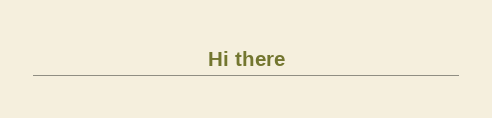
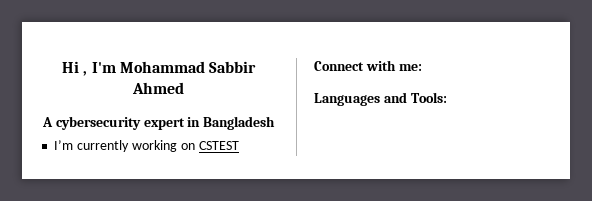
[234,51,285,66] there -> [83,61,256,76] [132,82,184,94] [41,116,276,130] [54,140,239,152] [314,60,422,71] [314,92,447,106] , I'm Mohammad Sabbir Ahmed // A cybersecurity expert in Bangladesh // I’m currently working on CSTEST // Connect with me: // Languages and Tools:

